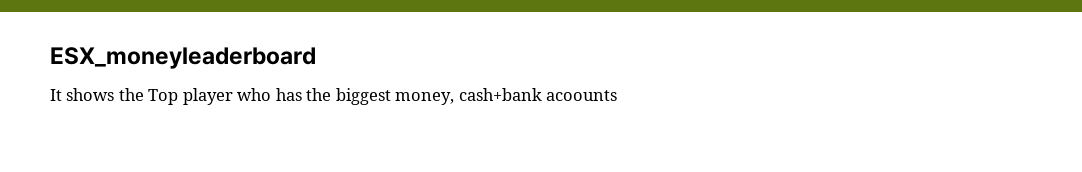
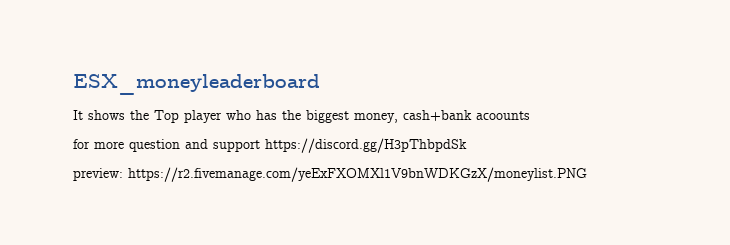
(618, 95) none -> [73,138,467,153] [73,167,587,182] // for more question and support https://discord.gg/H3pThbpdSk // preview: https://r2.fivemanage.com/yeExFXOMXl1V9bnWDKGzX/moneylist.PNG

